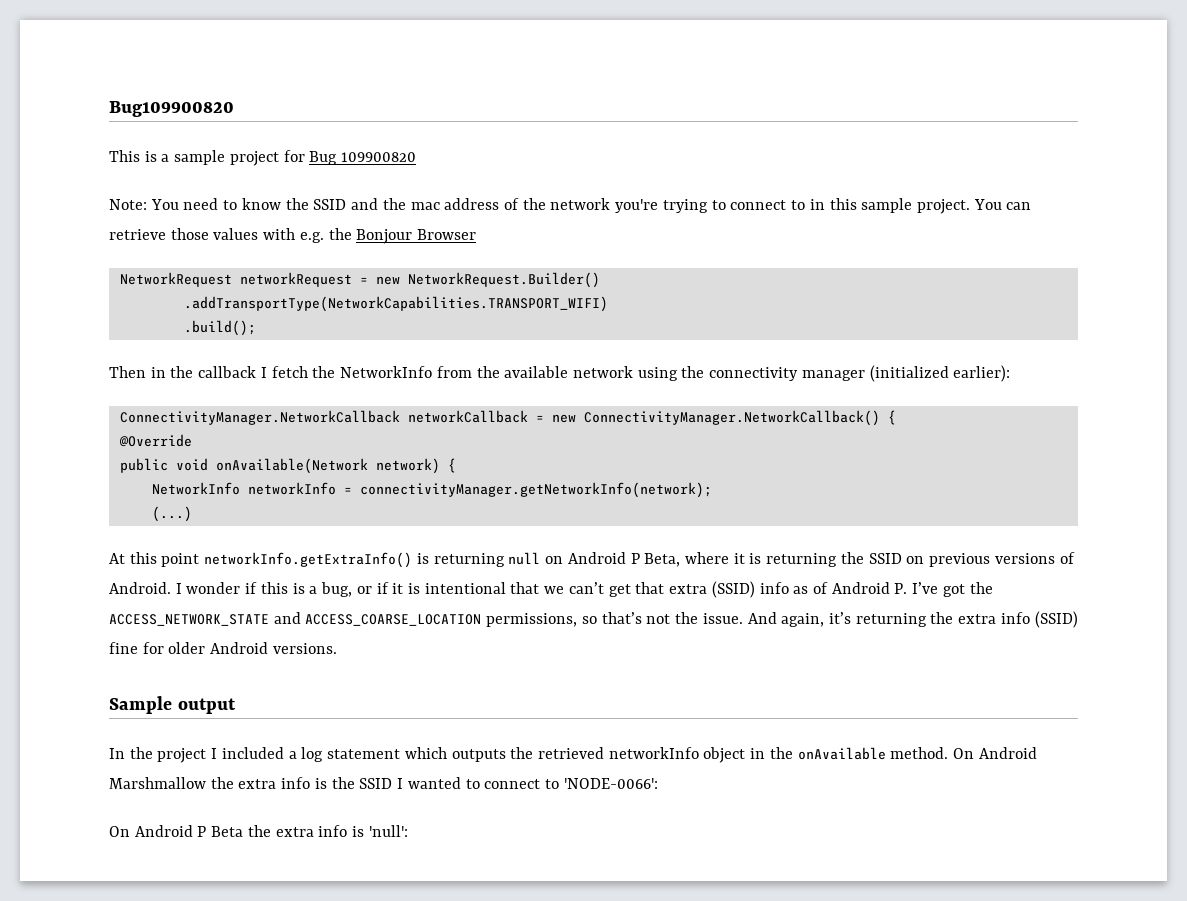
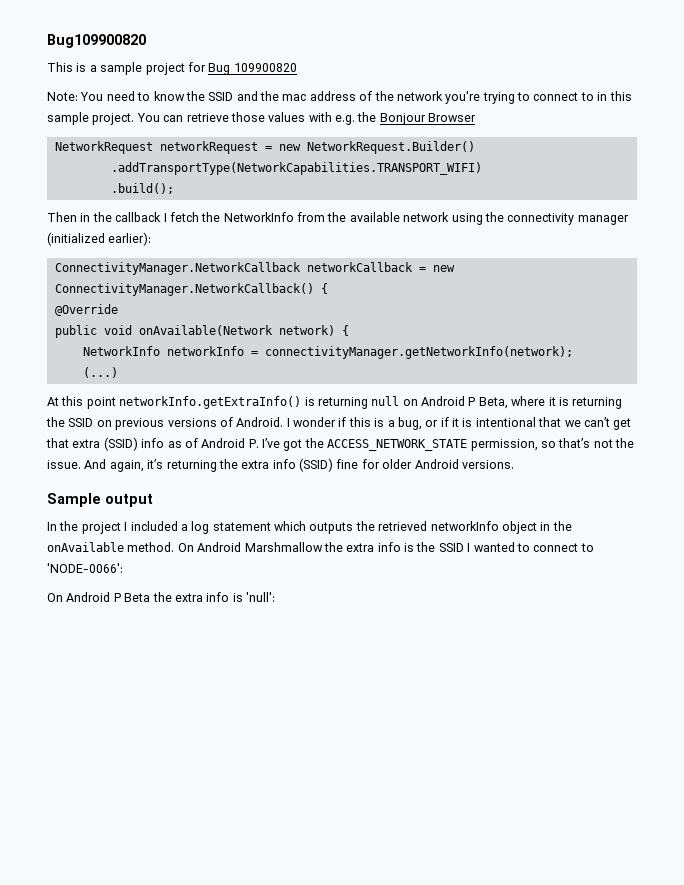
[273,612,578,627] and ACCESS_COARSE_LOCATION permissions, -> [470,439,538,451] permission,

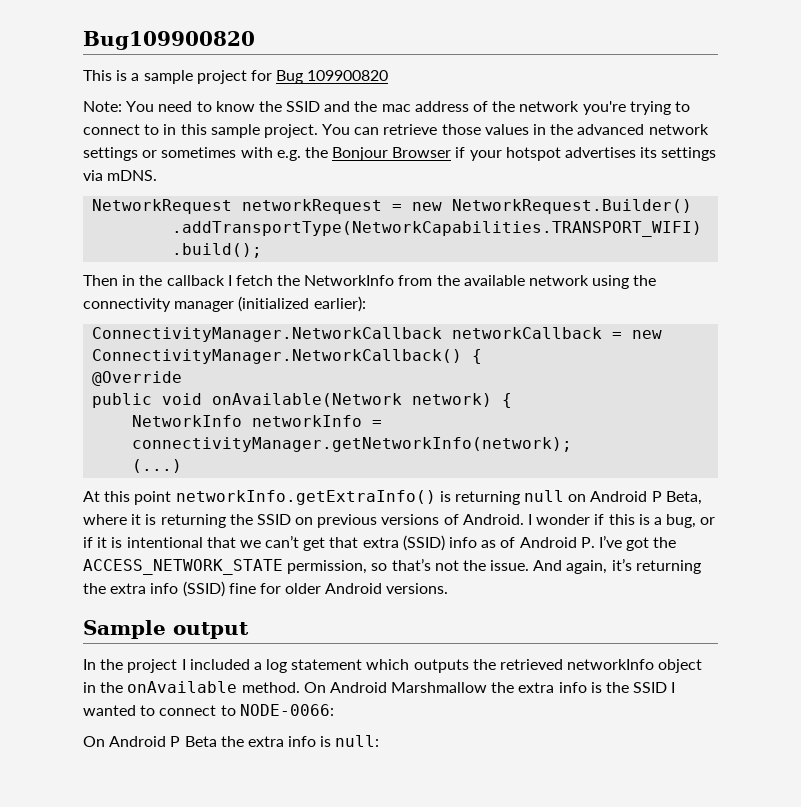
(306, 117) none -> [533,124,709,135] [83,147,237,161] in the advanced network settings or sometimes
(477, 117) none -> [455,147,717,161] [83,170,158,181] if your hotspot advertises its settings via mDNS.
[47,563,123,573] 'NODE-0066': -> [239,704,334,716] NODE-0066:
[246,592,275,602] 'null': -> [335,735,380,747] null:

